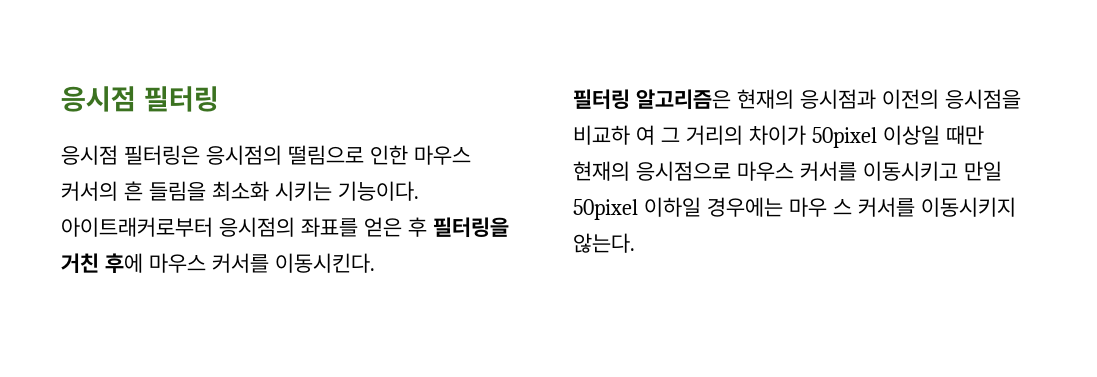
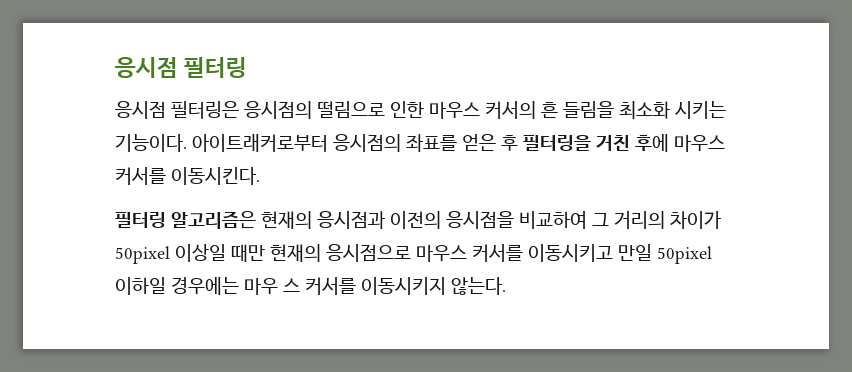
[573,125,655,145] 비교하 여 -> [519,211,587,229] 비교하여

